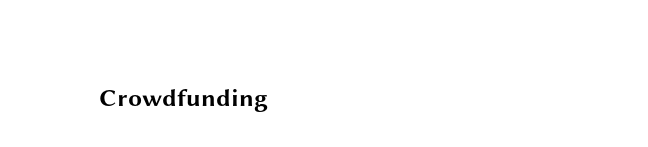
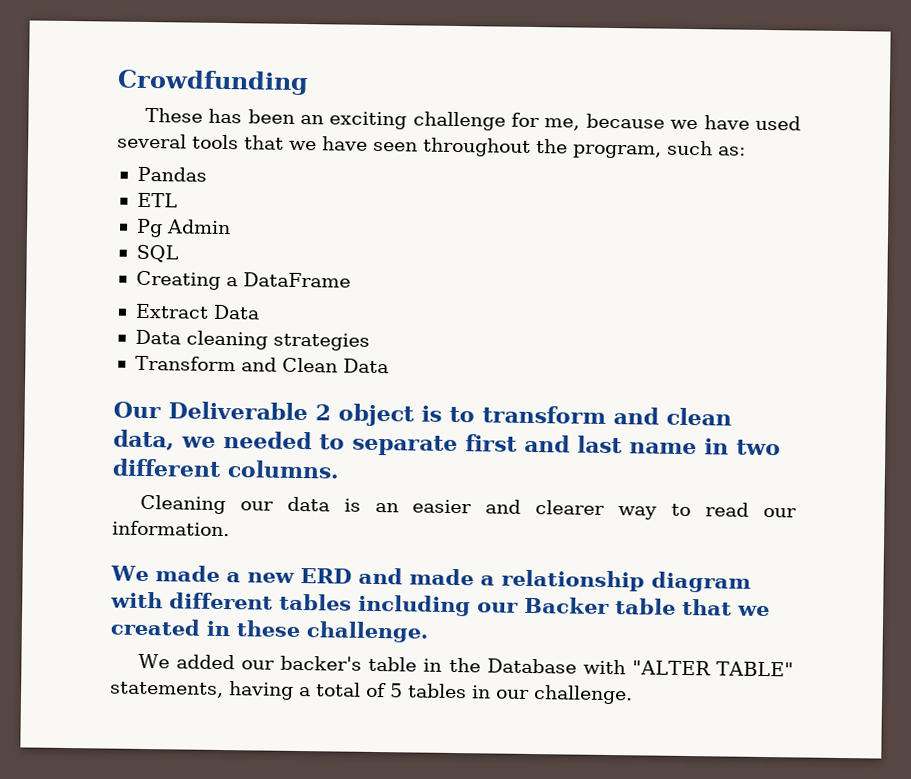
(268, 100) none -> [144,107,802,131] [117,133,746,159] [136,166,207,182] [136,192,178,208] [135,218,231,238] [135,244,179,263] [135,270,351,290] [134,303,260,320] [134,329,370,351] [134,355,389,374] [113,401,732,427] [113,429,781,457] [112,458,340,479] [139,494,798,520] [112,520,230,537] [110,565,751,593] [110,591,770,617] [110,618,428,643] [137,653,795,677] [110,681,633,705] // These has been an exciting challenge for me, because we have used several tools that we have seen throughout the program, such as: // Pandas // ETL // Pg Admin // SQL // Creating a DataFrame // Extract Data // Data cleaning strategies // Transform and Clean Data // Our Deliverable 2 object is to transform and clean data, we needed to separate first and last name in two different columns. // Cleaning our data is an easier and clearer way to read our information. // We made a new ERD and made a relationship diagram with different tables including our Backer table that we created in these challenge. // We added our backer's table in the Database with "ALTER TABLE" statements, having a total of 5 tables in our challenge.

